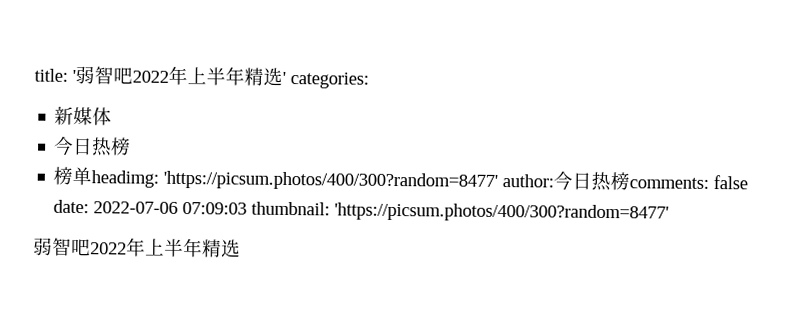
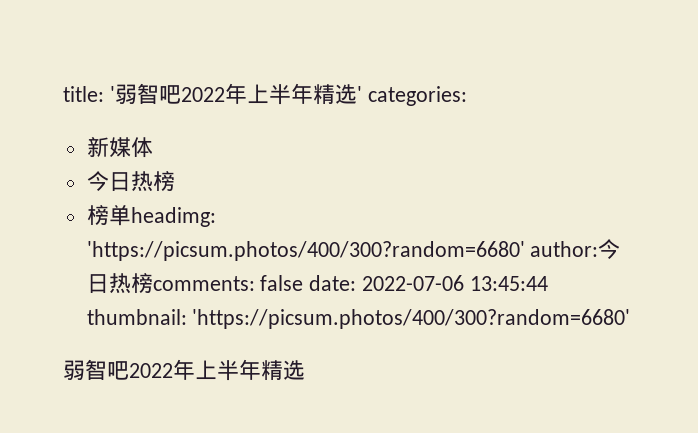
[163,170,499,191] 'https://picsum.photos/400/300?random=8477' -> [86,241,525,261] 'https://picsum.photos/400/300?random=6680'
[182,201,670,223] 07:09:03 thumbnail: 'https://picsum.photos/400/300?random=8477' -> [469,276,548,291] [86,309,631,329] 13:45:44 thumbnail: 'https://picsum.photos/400/300?random=6680'

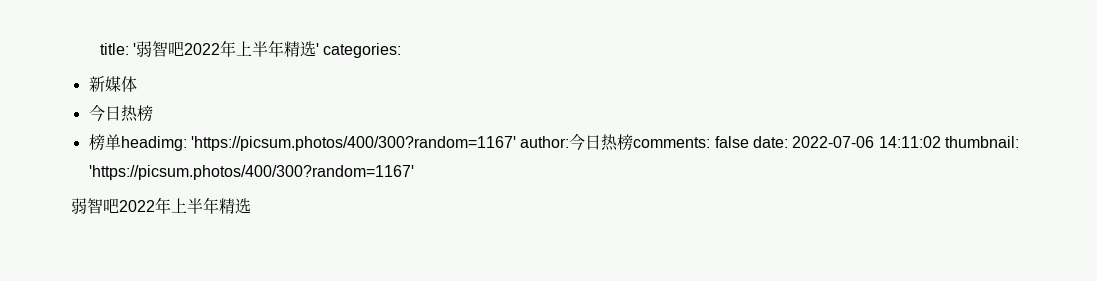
[86,241,525,261] 'https://picsum.photos/400/300?random=6680' -> [190,136,516,151] 'https://picsum.photos/400/300?random=1167'
[469,276,548,291] [86,309,631,329] 13:45:44 thumbnail: 'https://picsum.photos/400/300?random=6680' -> [878,136,1019,148] [88,165,414,180] 14:11:02 thumbnail: 'https://picsum.photos/400/300?random=1167'

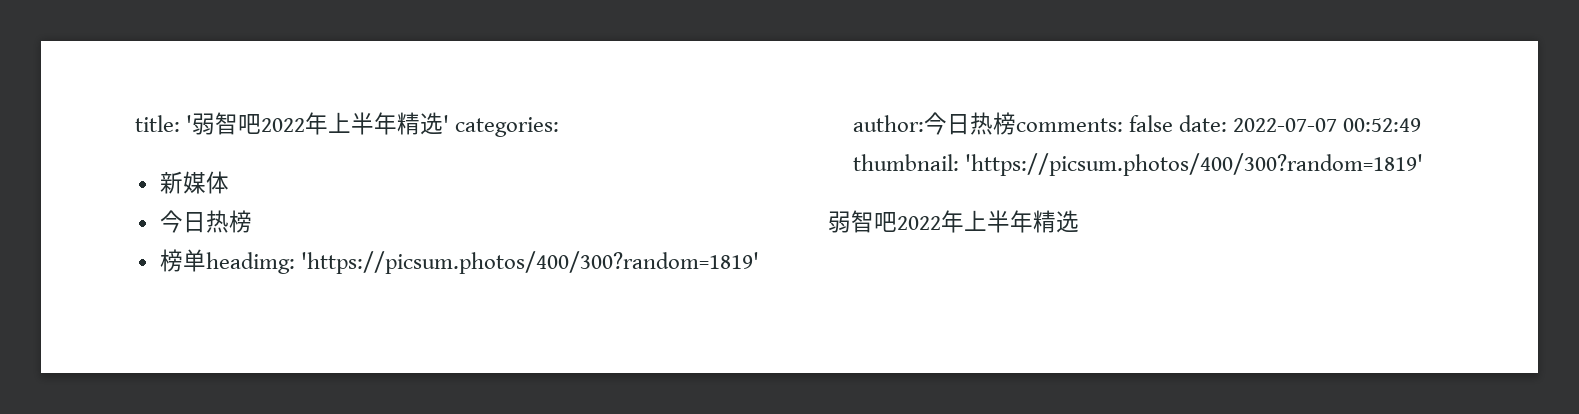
[190,136,516,151] 'https://picsum.photos/400/300?random=1167' -> [300,251,759,274] 'https://picsum.photos/400/300?random=1819'
[792,136,1019,148] [88,165,414,180] 2022-07-06 14:11:02 thumbnail: 'https://picsum.photos/400/300?random=1167' -> [1232,118,1422,132] [852,153,1423,176] 2022-07-07 00:52:49 thumbnail: 'https://picsum.photos/400/300?random=1819'

